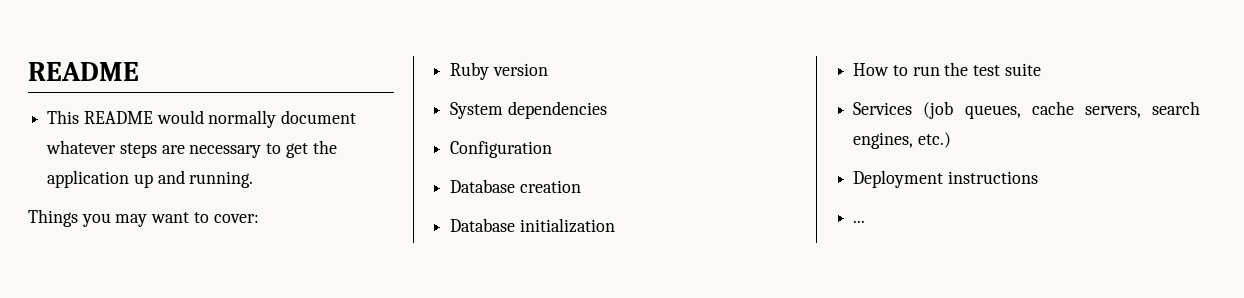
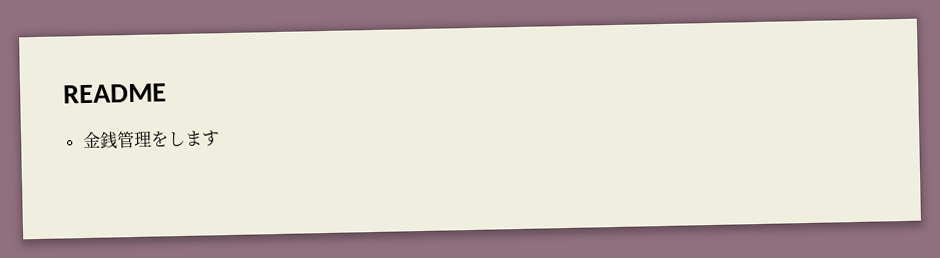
[47,110,357,128] [46,140,337,158] [47,170,254,188] [28,209,259,227] [450,62,548,80] [450,101,607,119] [450,141,553,158] [450,179,581,193] [450,218,615,233] [853,62,1041,76] [853,101,1200,119] [853,132,951,149] [853,170,1038,188] [853,220,866,223] This README would normally document whatever steps are necessary to get the application up and running. // Things you may want to cover: // Ruby version // System dependencies // Configuration // Database creation // Database initialization // How to run the test suite // Services (job queues, cache servers, search engines, etc.) // Deployment instructions // ... -> [81,130,220,150] 金銭管理をします

